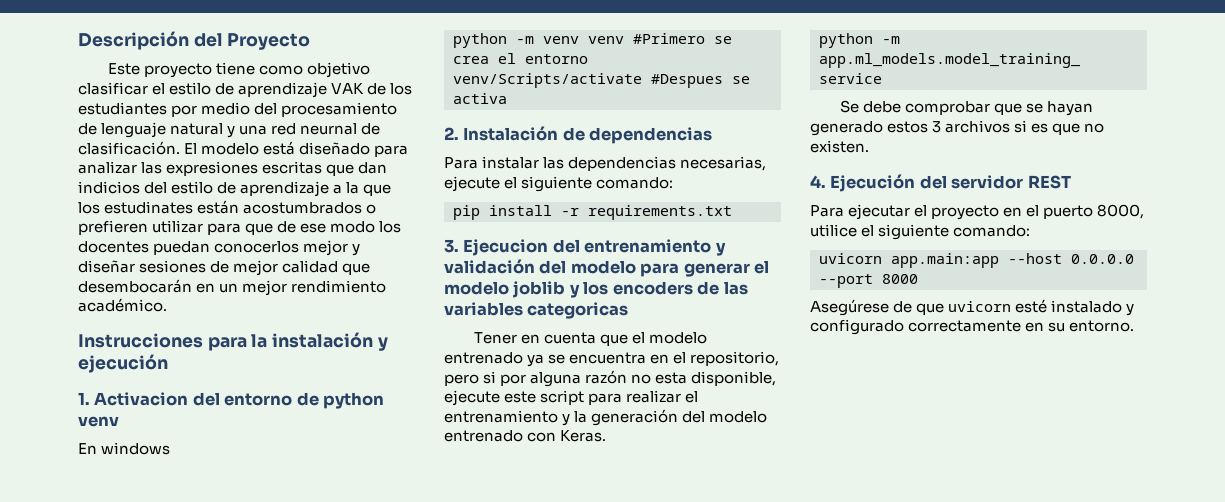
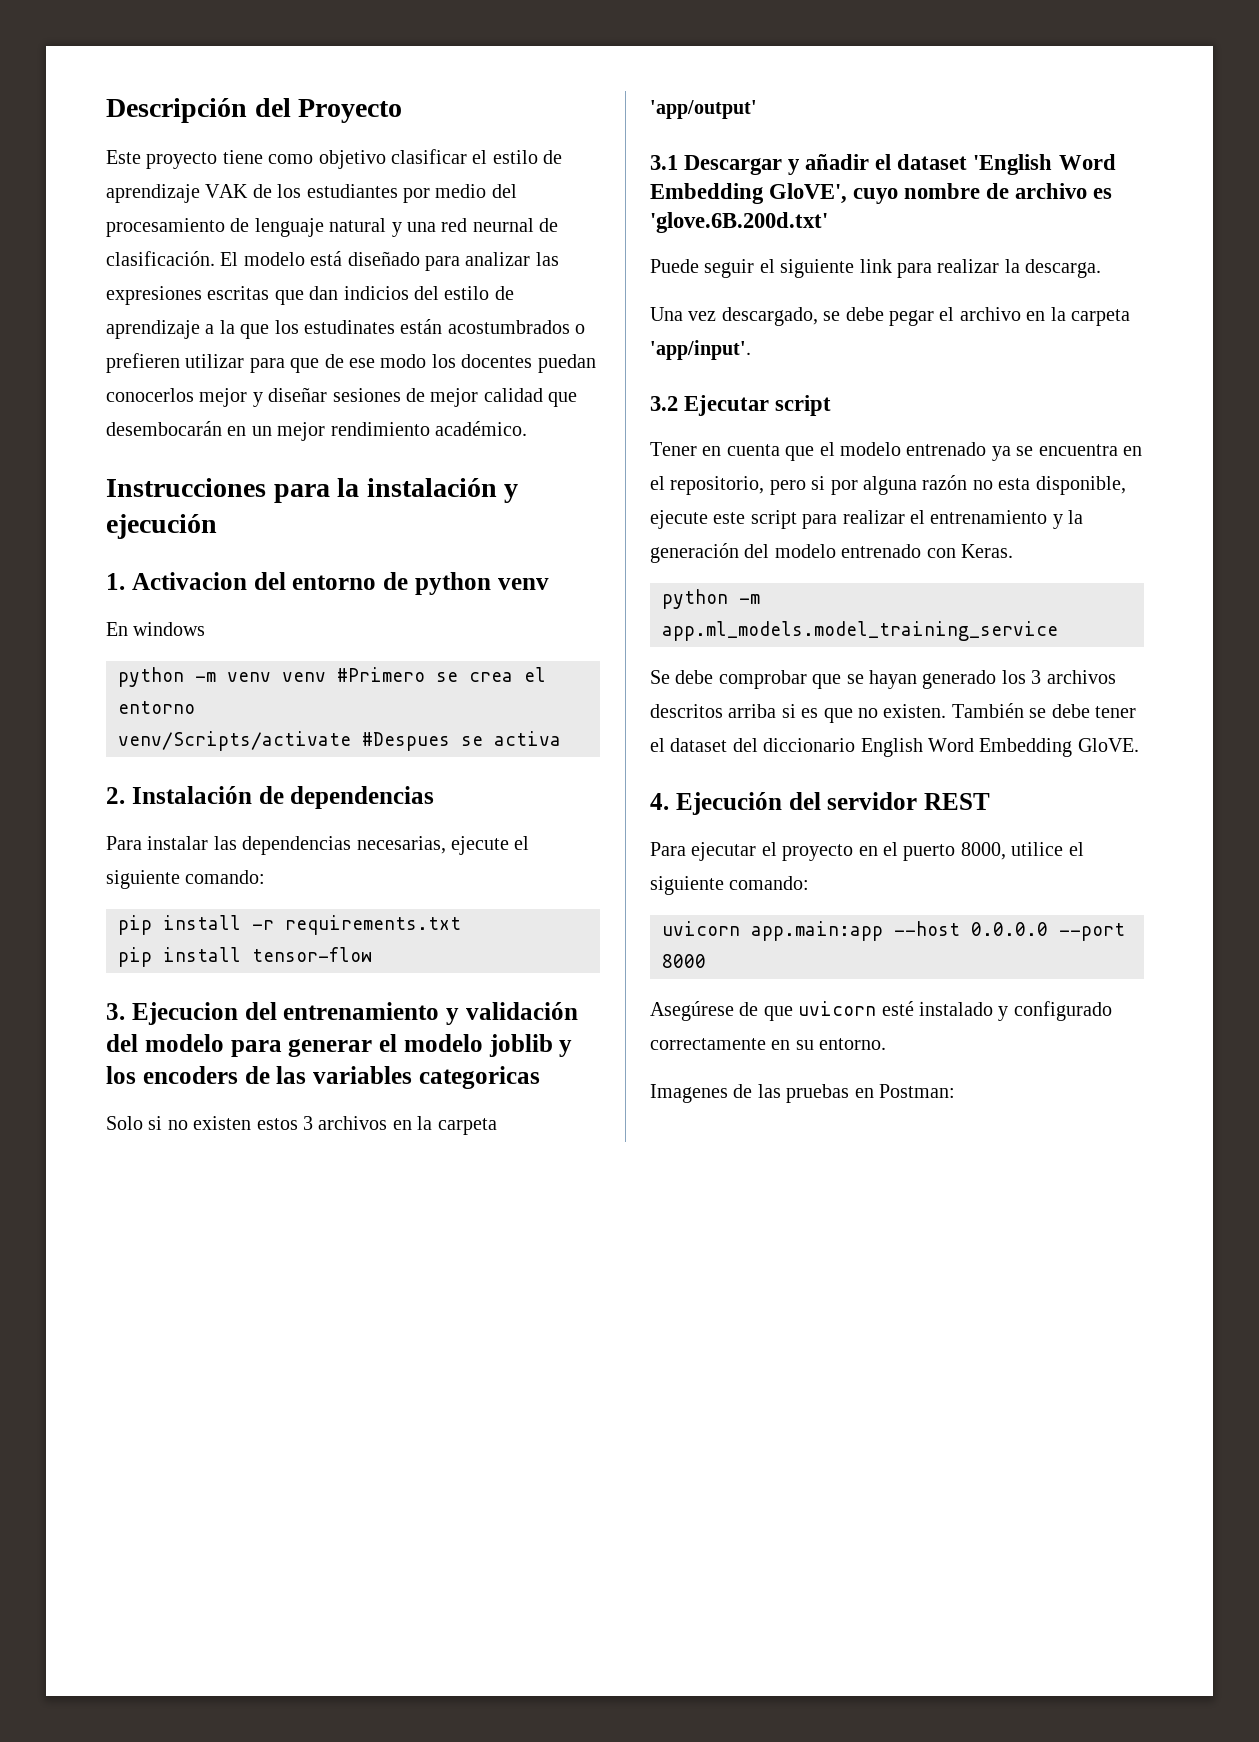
(732, 212) none -> [118,947,372,967] // pip install tensor-flow
(629, 310) none -> [106,1116,497,1135] [650,100,757,119] [650,154,1116,175] [650,183,1113,204] [650,212,828,233] [650,259,1102,278] [650,307,1130,326] [650,340,751,360] [650,395,832,416] // Solo si no existen estos 3 archivos en la carpeta 'app/output' // 3.1 Descargar y añadir el dataset 'English Word Embedding GloVE', cuyo nombre de archivo es 'glove.6B.200d.txt' // Puede seguir el siguiente link para realizar la descarga. // Una vez descargado, se debe pegar el archivo en la carpeta 'app/input'. // 3.2 Ejecutar script
[887,120,1011,133] estos 3 archivos -> [1001,670,1116,684] [650,704,777,718] los 3 archivos descritos arriba
(869, 146) none -> [951,703,1136,718] [650,738,1139,757] También se debe tener el dataset del diccionario English Word Embedding GloVE.
(1135, 326) none -> [650,1084,955,1103] // Imagenes de las pruebas en Postman:

